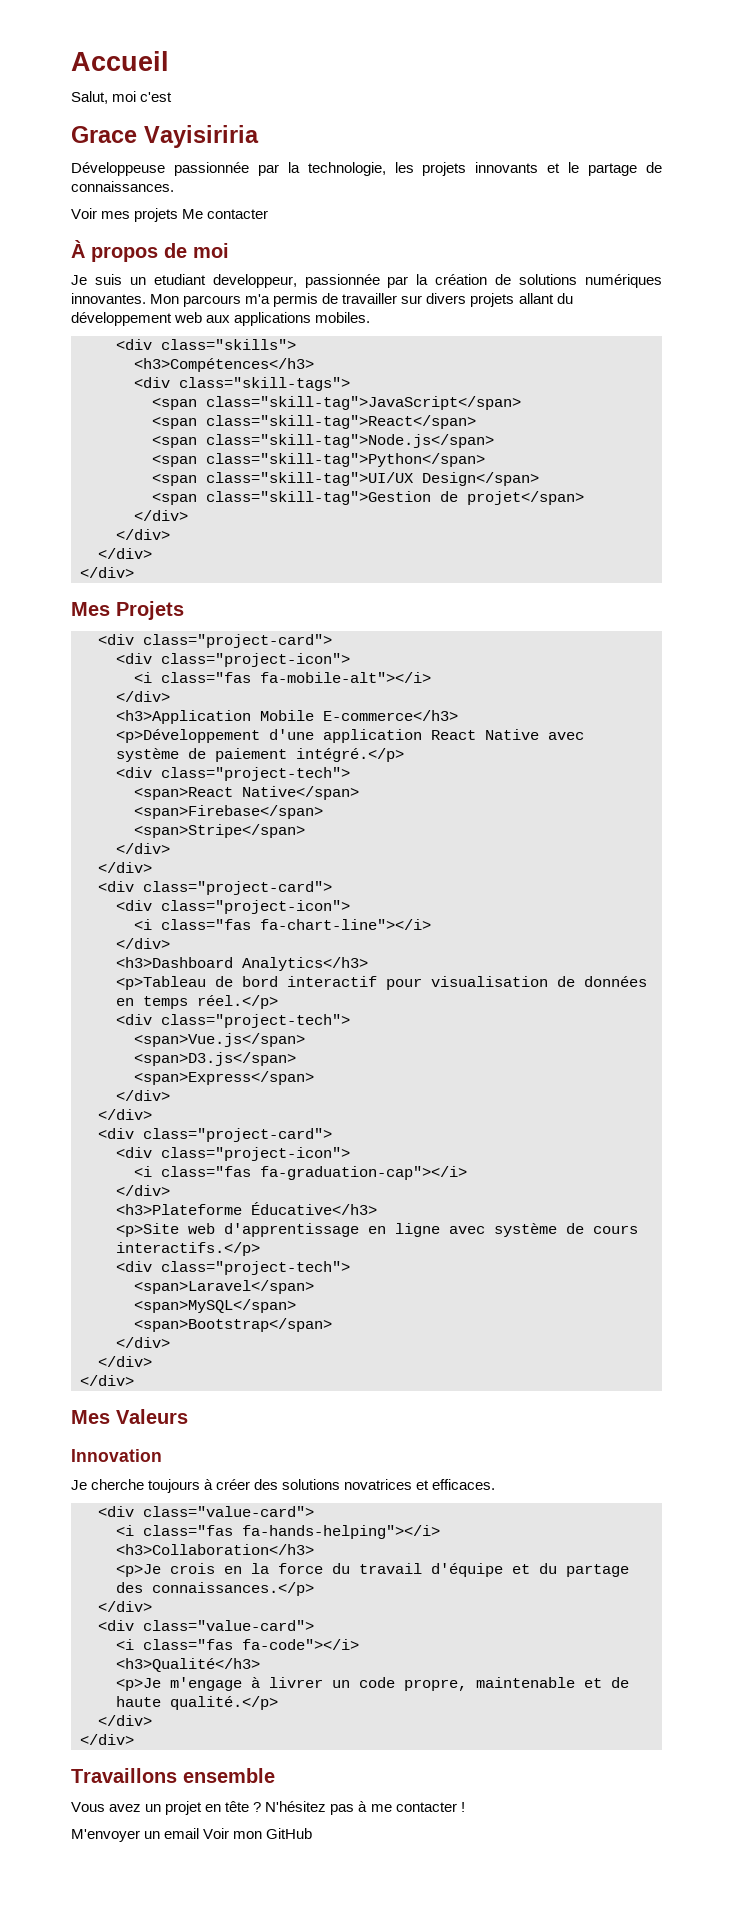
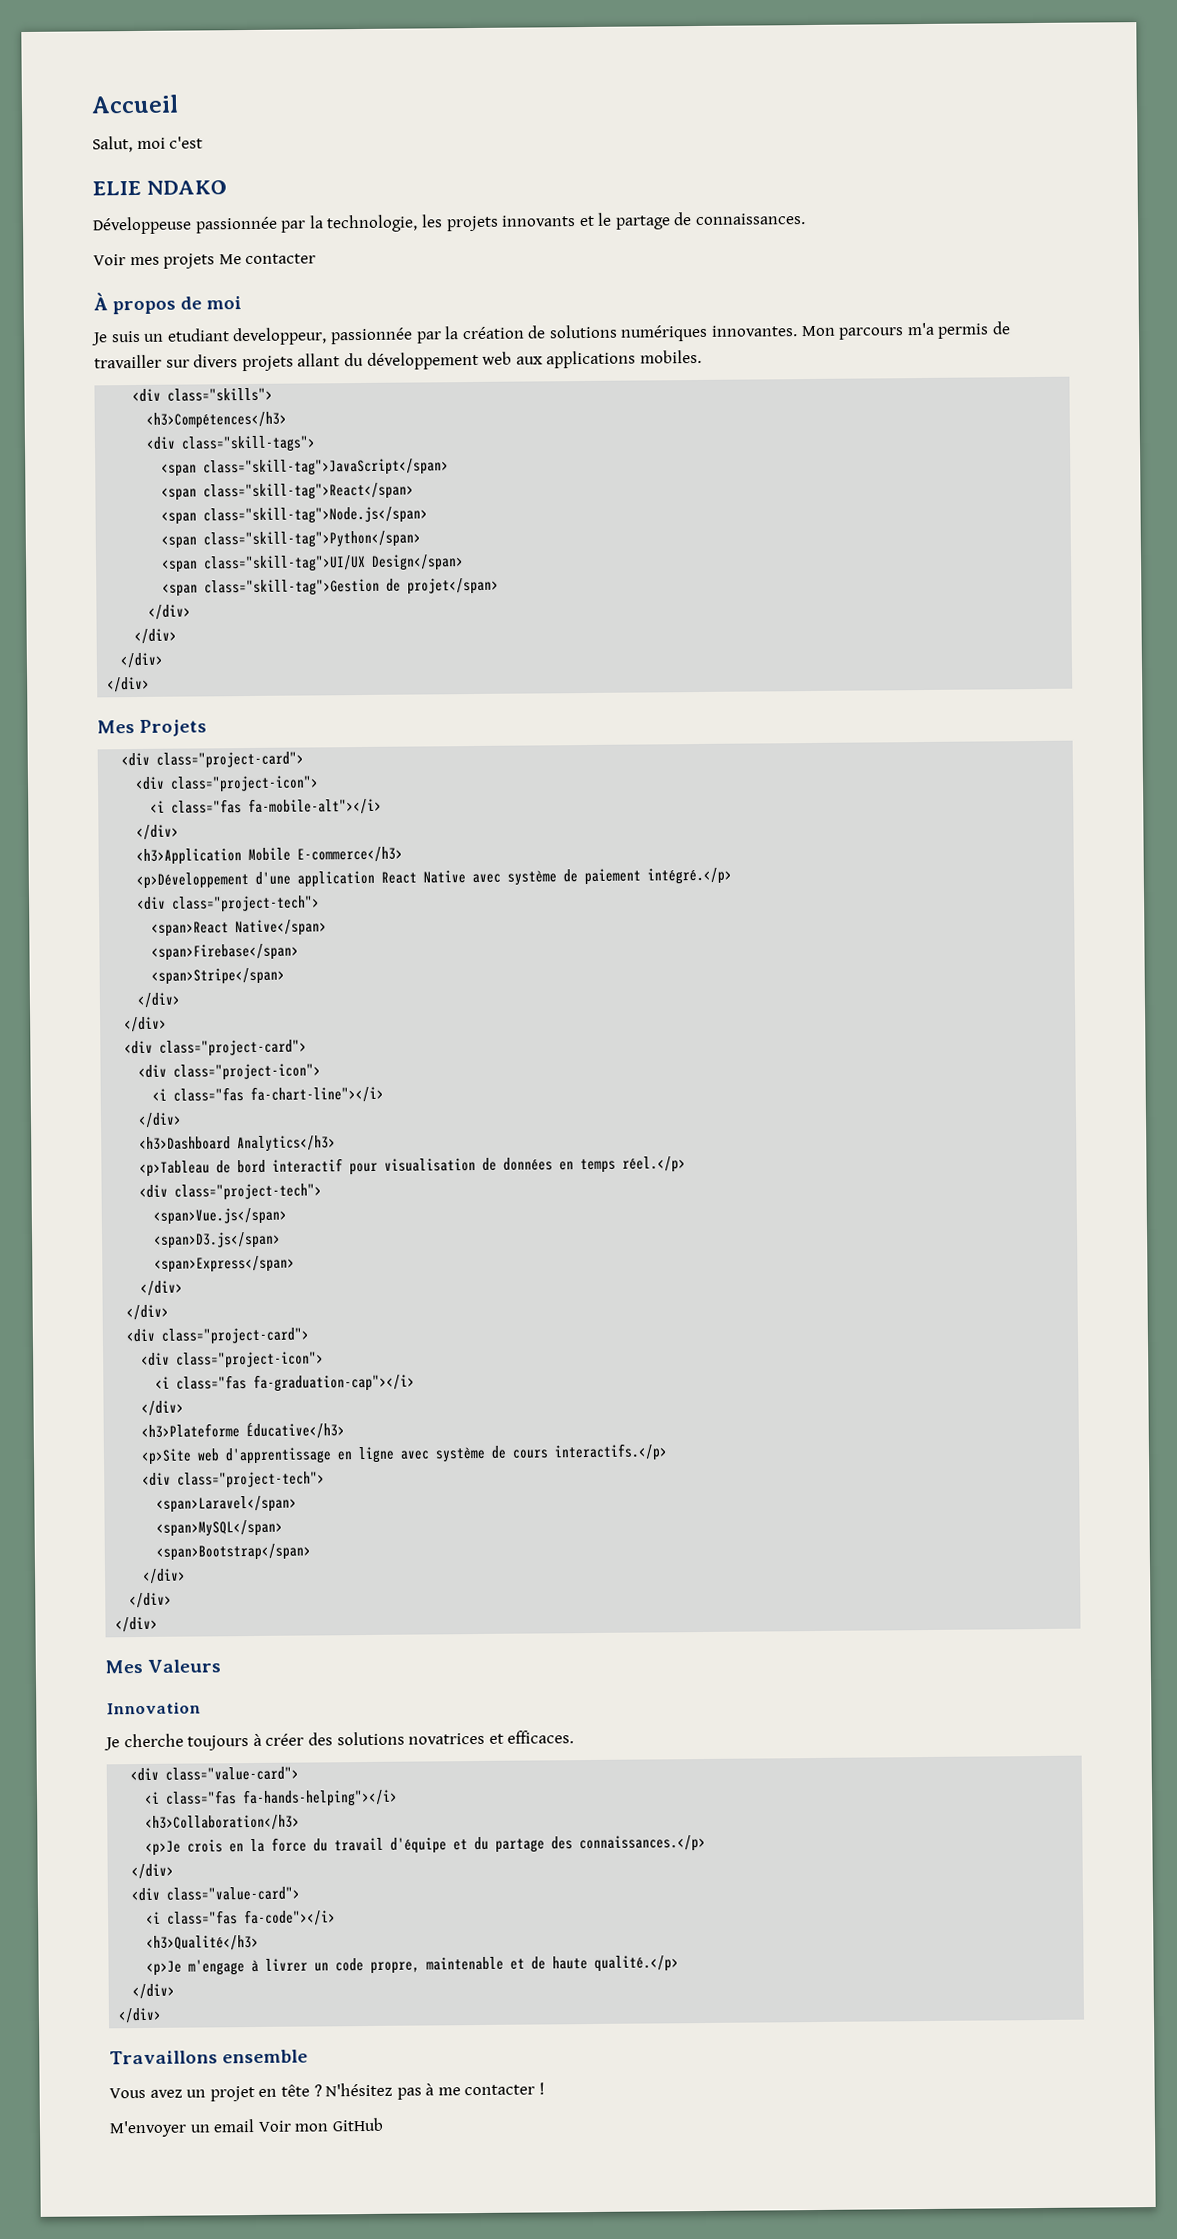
[71,125,259,148] Grace Vayisiriria -> [92,180,227,196] ELIE NDAKO

